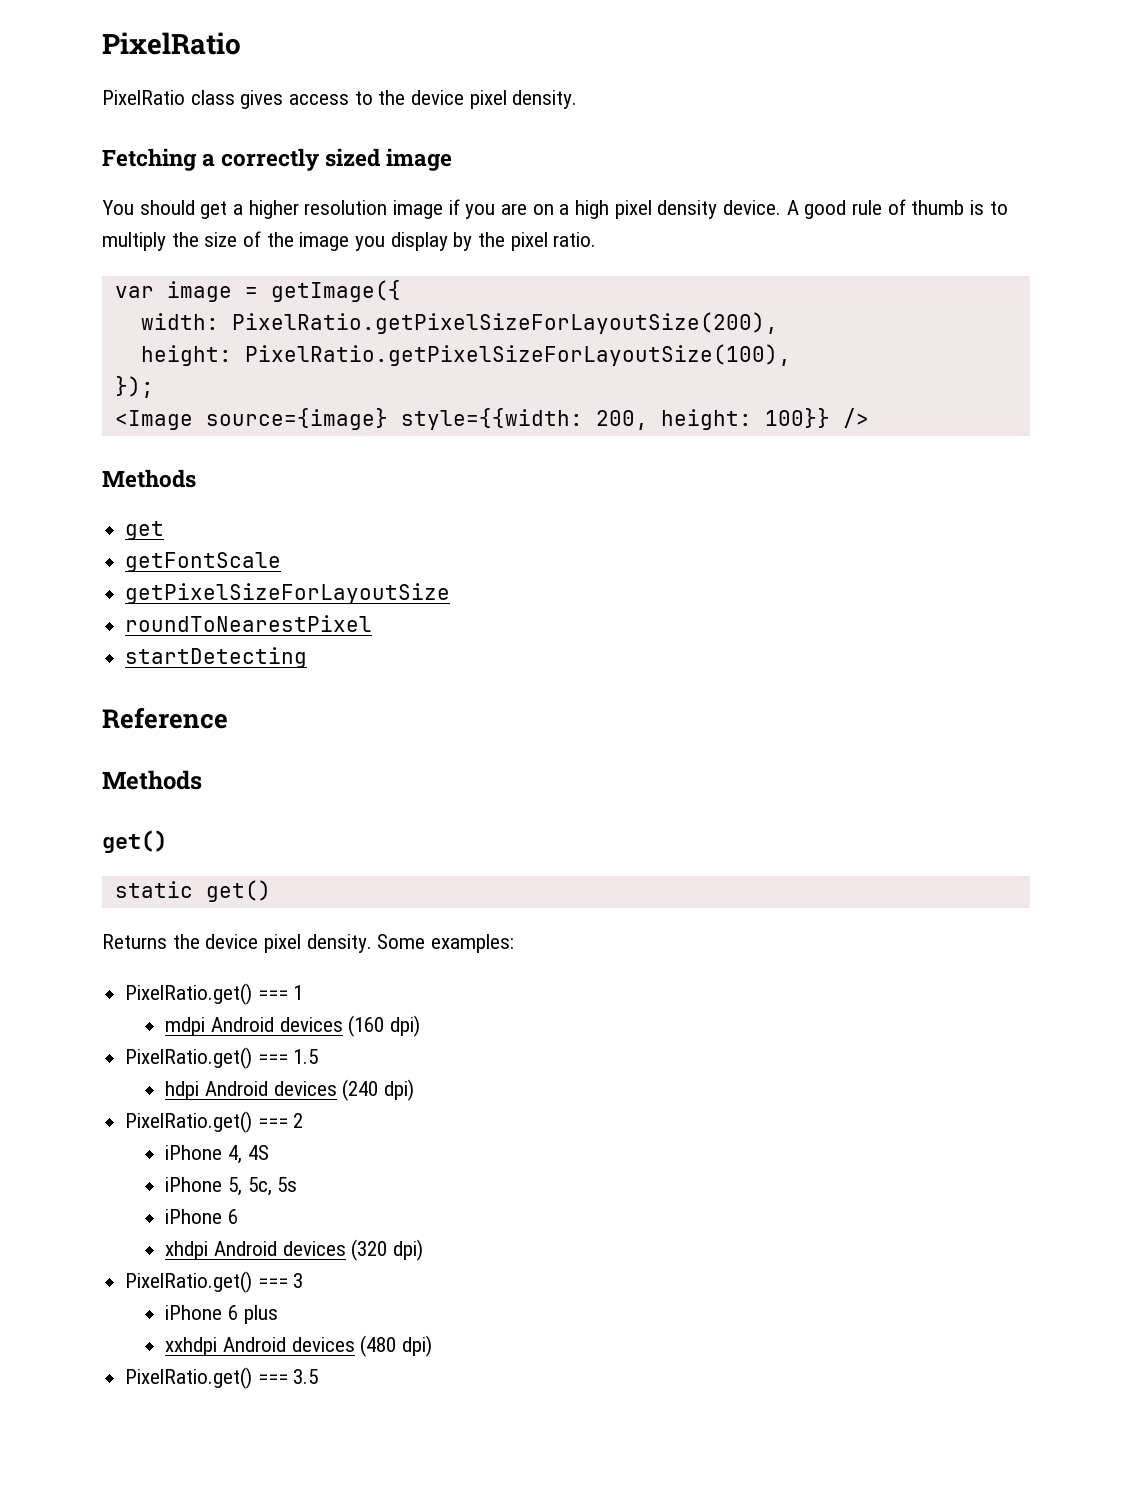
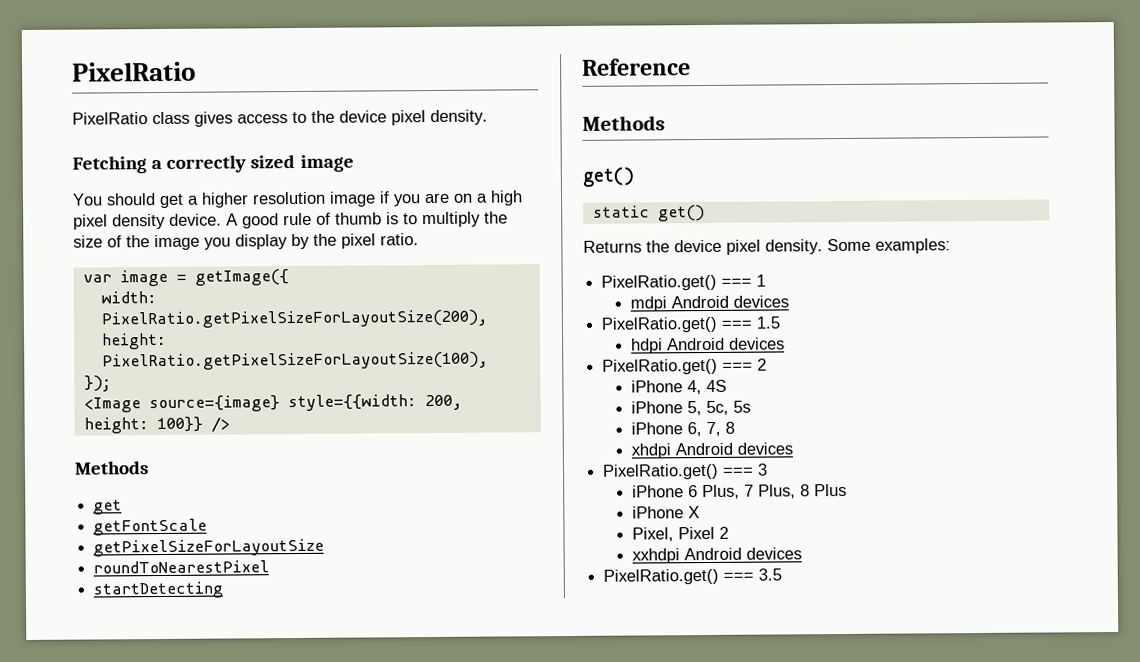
[348,1015,420,1037] (160 dpi) -> (789, 301) none
[342,1079,414,1101] (240 dpi) -> (785, 343) none
[227,1209,238,1224] 6 -> [686,421,735,437] 6, 7, 8
[351,1239,423,1261] (320 dpi) -> (793, 448) none
[243,1305,278,1324] plus -> [701,483,847,500] [631,506,700,519] [631,526,729,542] Plus, 7 Plus, 8 Plus // iPhone X // Pixel, Pixel 2
[360,1335,432,1357] (480 dpi) -> (802, 553) none

